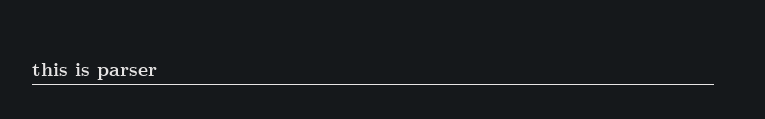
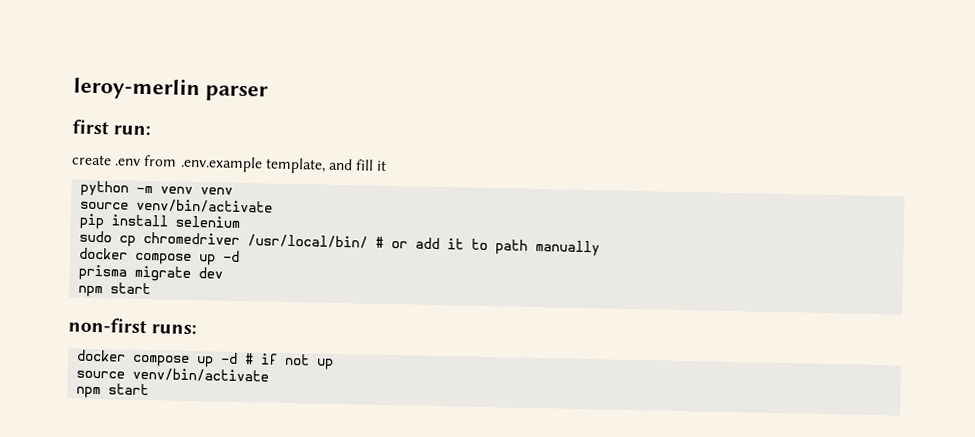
[32,63,90,76] this is -> [73,76,200,101] leroy-merlin
(157, 73) none -> [72,119,152,136] [72,154,388,174] [80,180,234,197] [80,198,274,214] [79,213,241,230] [79,230,601,257] [79,247,241,266] [78,264,224,282] [78,282,152,298] [68,317,198,335] [77,349,335,370] [76,367,270,383] [76,383,150,399] // first run: // create .env from .env.example template, and fill it // python -m venv venv // source venv/bin/activate // pip install selenium // sudo cp chromedriver /usr/local/bin/ # or add it to path manually // docker compose up -d // prisma migrate dev // npm start // non-first runs: // docker compose up -d # if not up // source venv/bin/activate // npm start

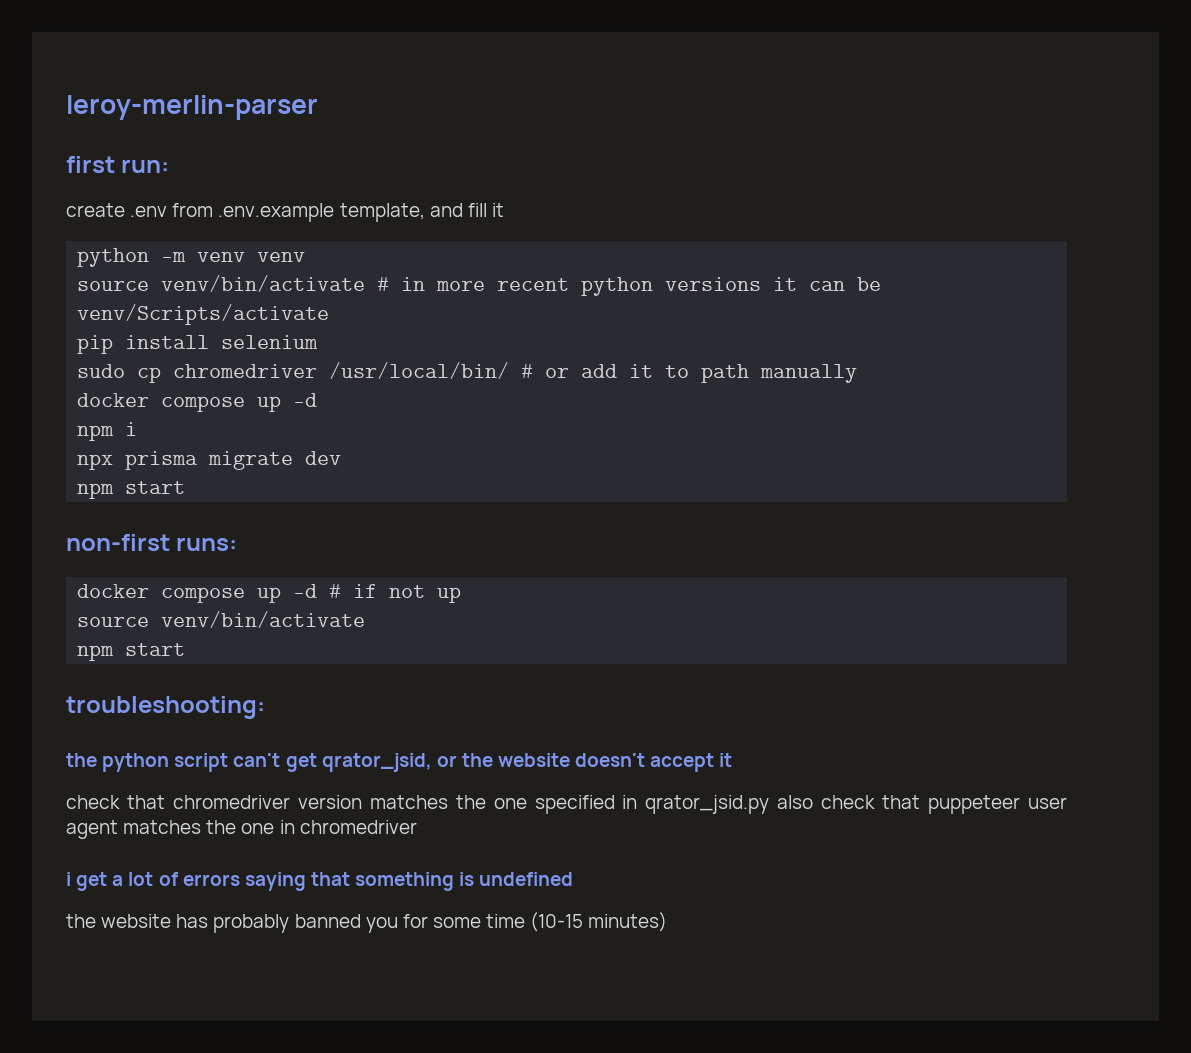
[73,76,268,102] leroy-merlin parser -> [66,95,318,120] leroy-merlin-parser
(274, 206) none -> [377,277,882,296] [77,304,330,325] # in more recent python versions it can be venv/Scripts/activate
(241, 256) none -> [77,422,138,441] [77,454,114,470] npm i // npx
(150, 389) none -> [66,696,265,719] [66,753,733,772] [66,795,1068,814] [66,820,417,839] [66,872,574,891] [66,912,668,933] // troubleshooting: // the python script can't get qrator_jsid, or the website doesn't accept it // check that chromedriver version matches the one specified in qrator_jsid.py also check that puppeteer user agent matches the one in chromedriver // i get a lot of errors saying that something is undefined // the website has probably banned you for some time (10-15 minutes)

